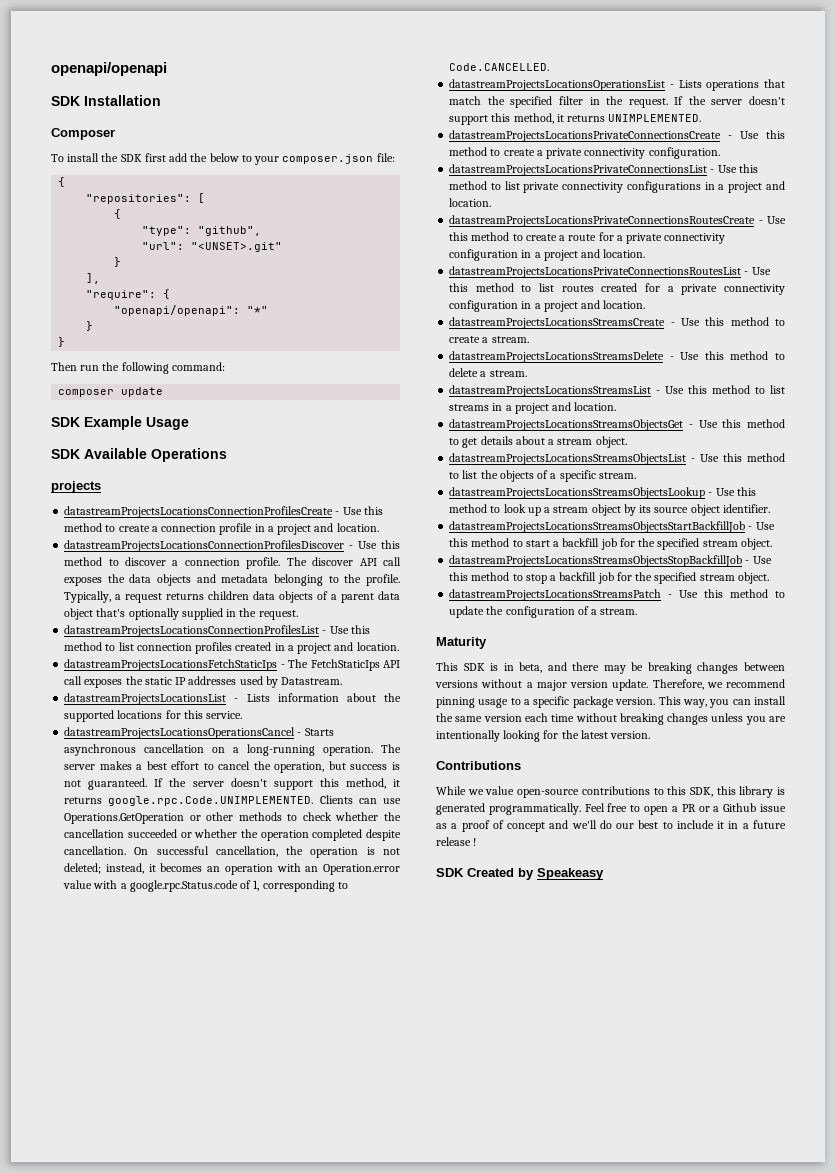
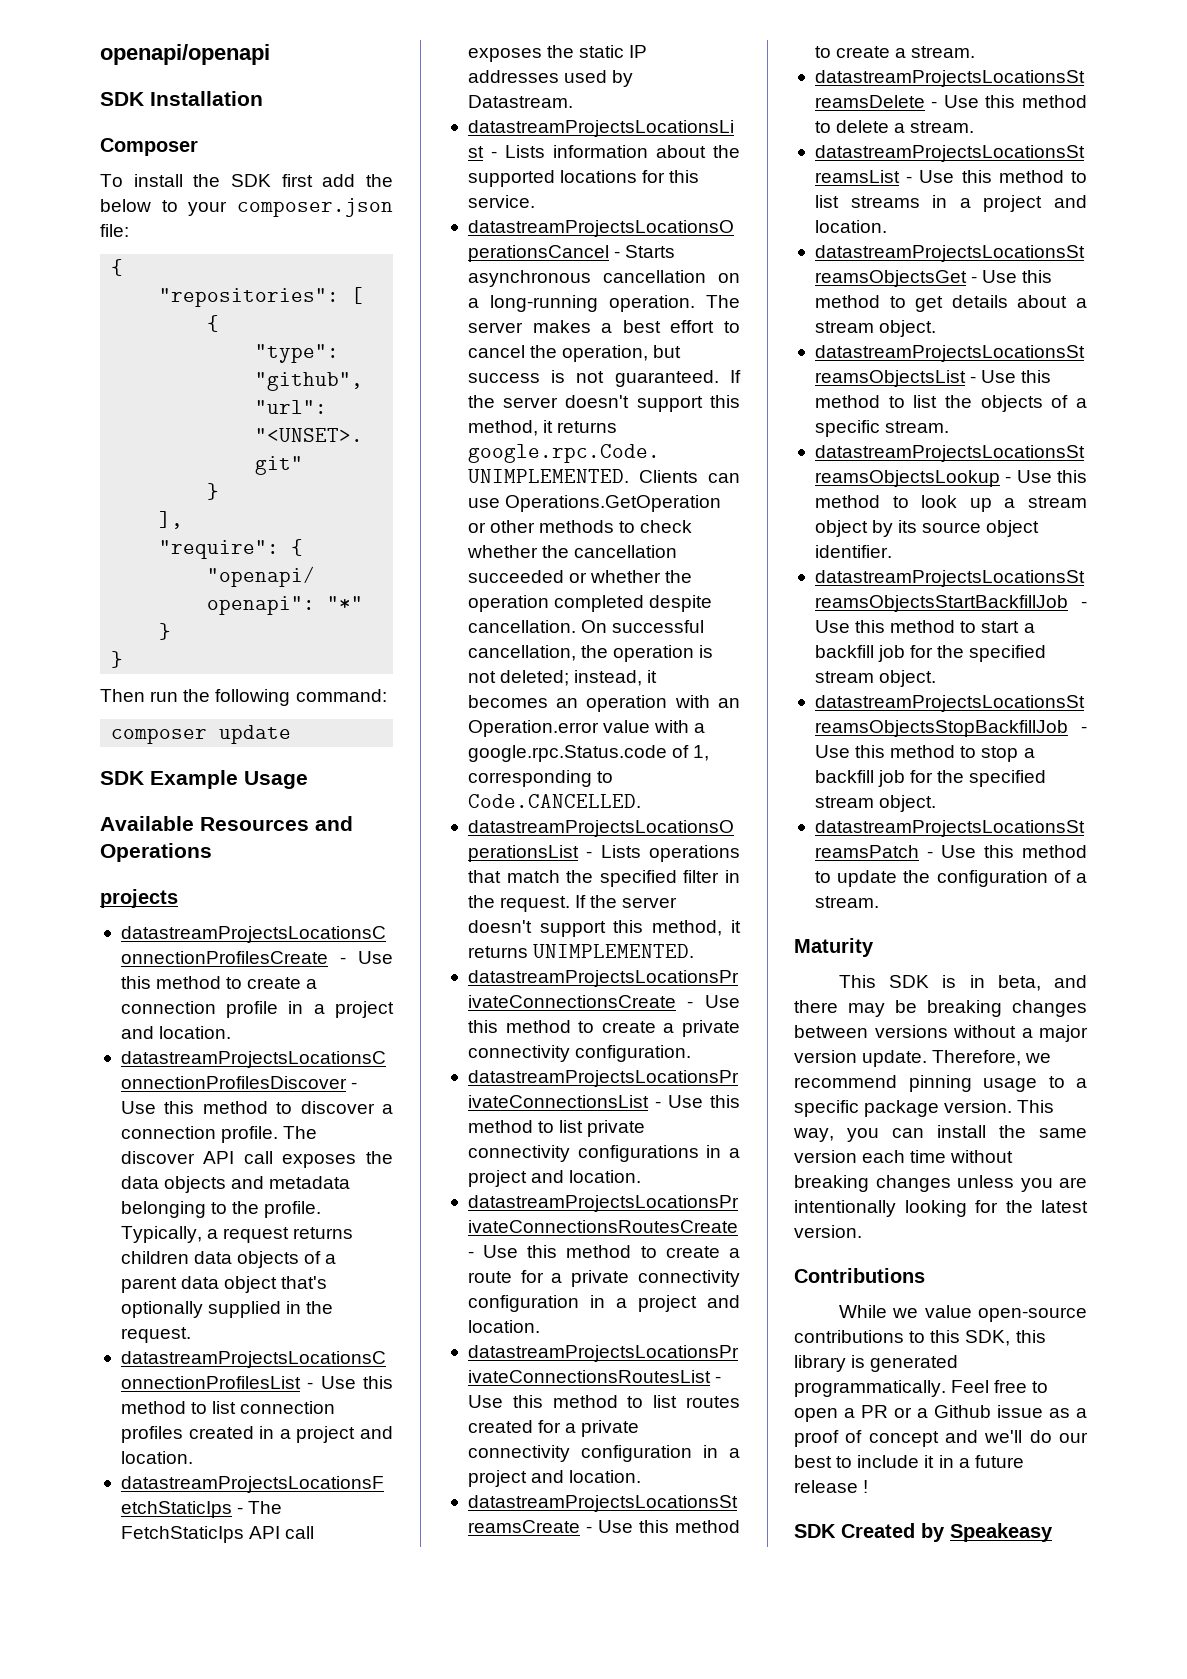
[51,448,147,459] SDK Available -> [100,816,353,831] Available Resources and

